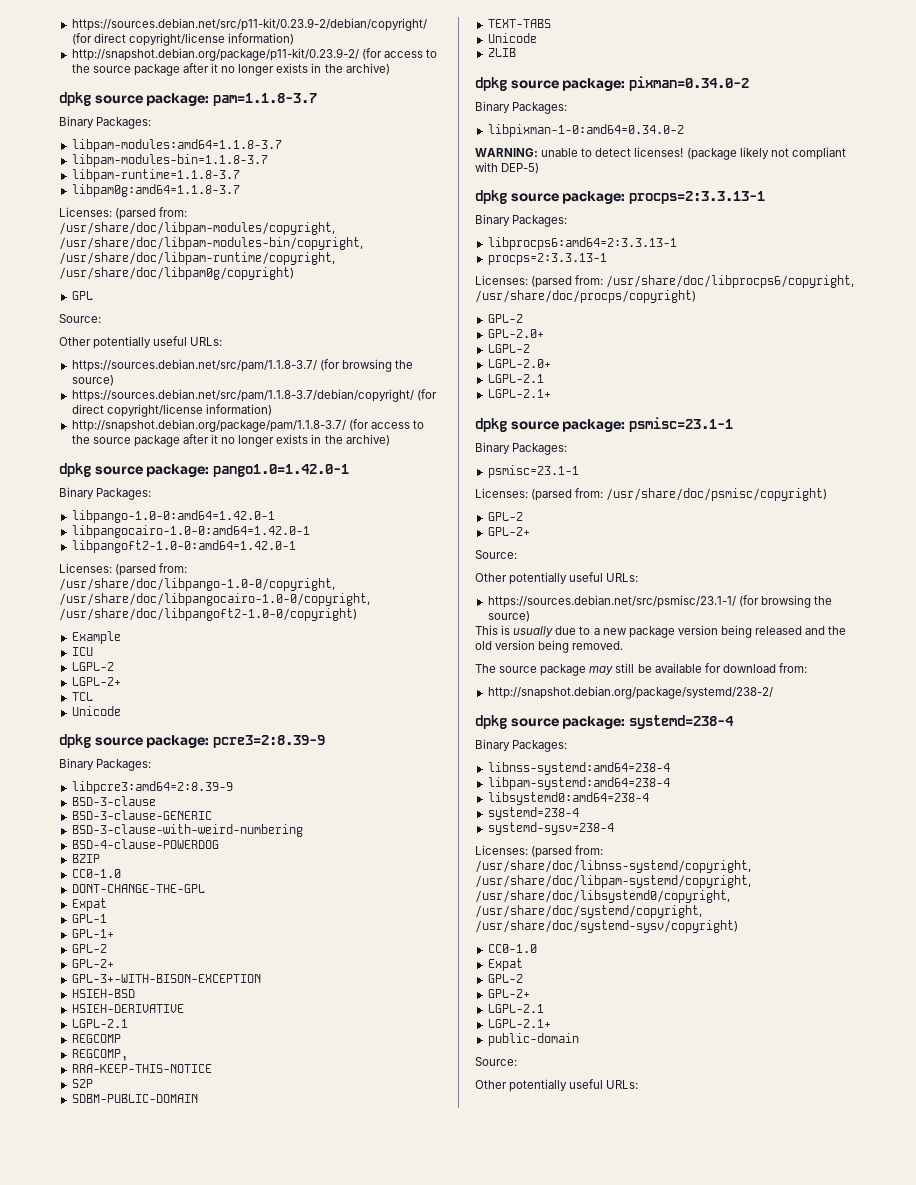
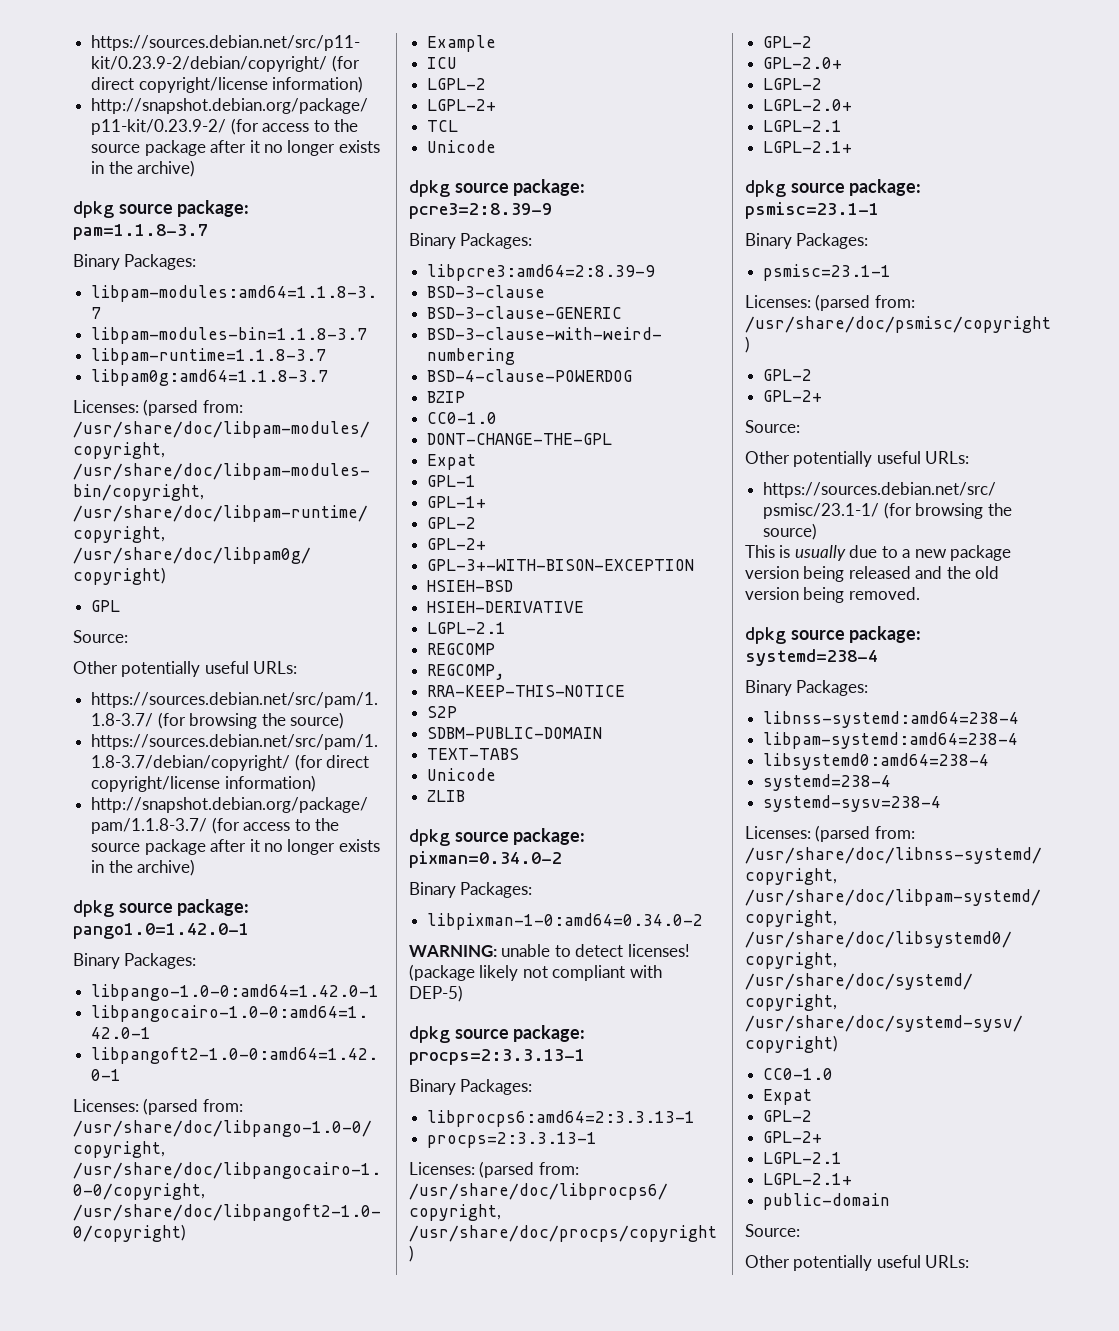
[475,663,807,676] [487,686,773,699] // The source package may still be available for download from: // http://snapshot.debian.org/package/systemd/238-2/ -> (920, 593) none

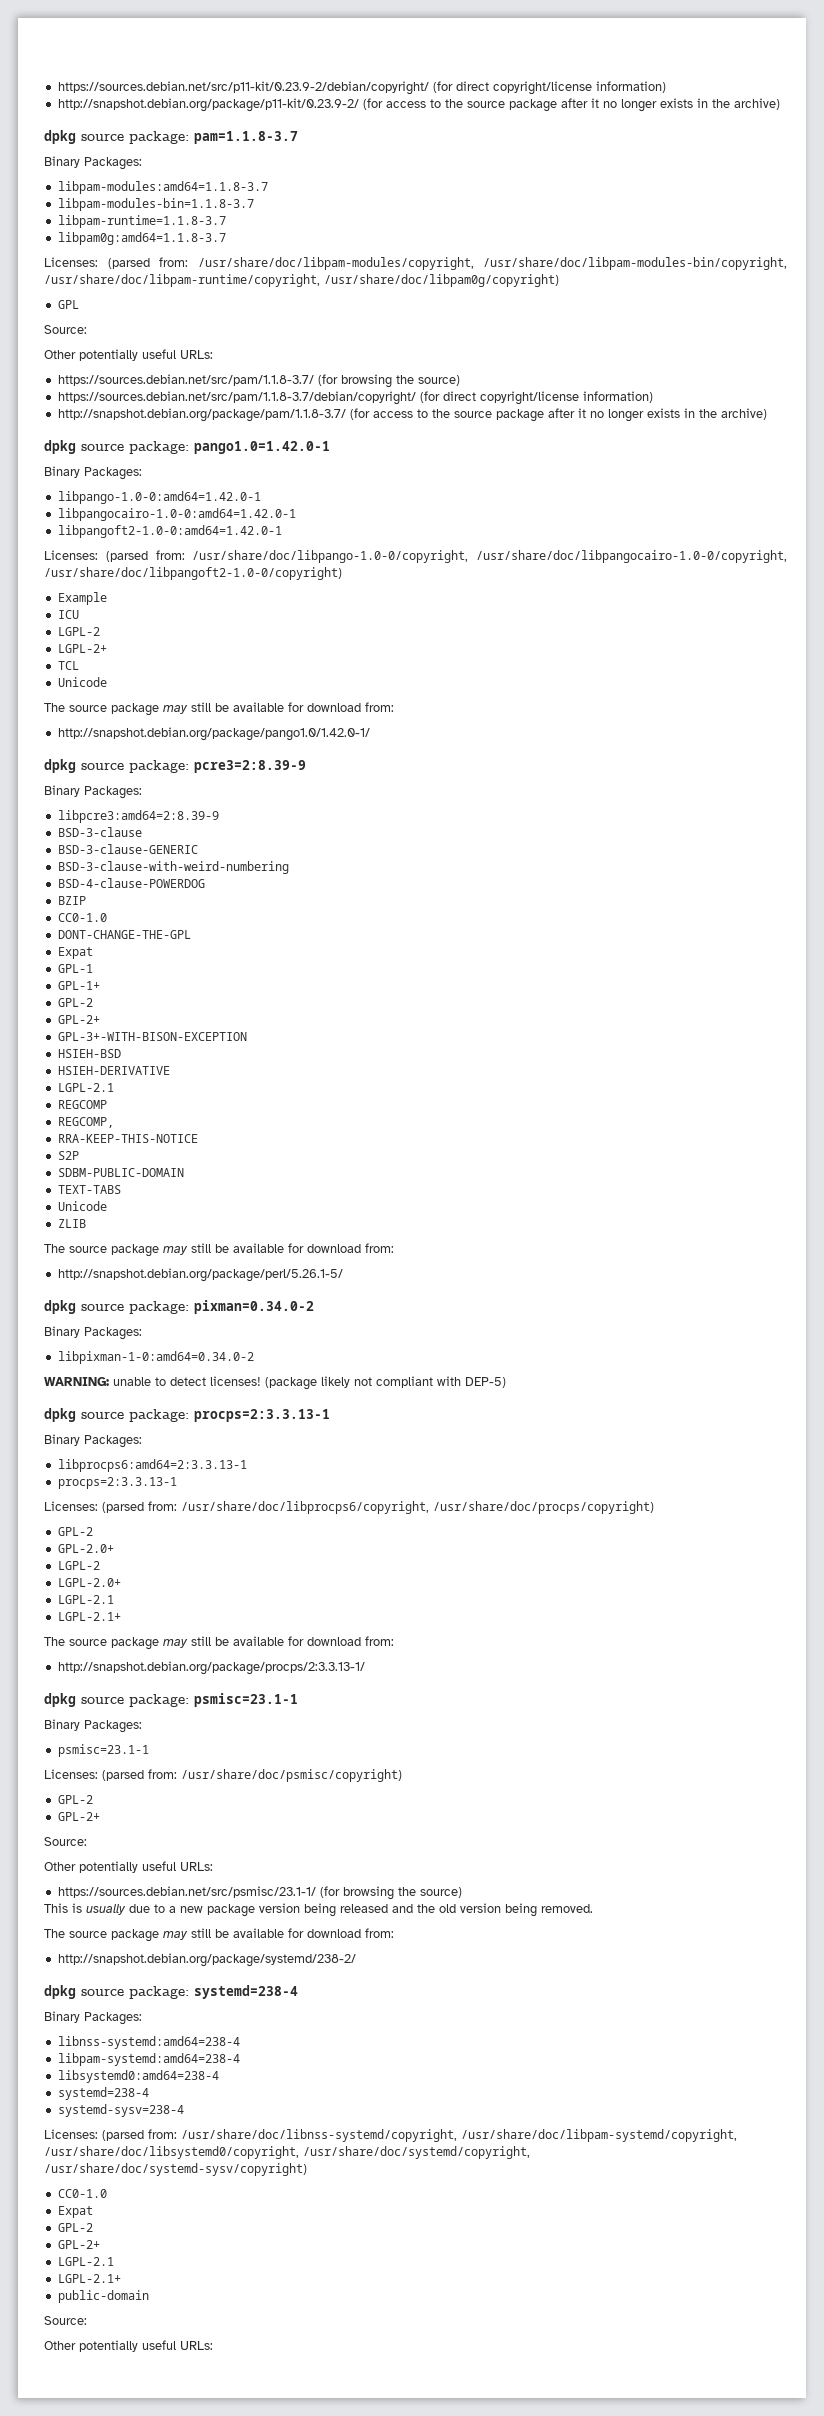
(497, 146) none -> [44,702,394,716] [57,727,370,741] // The source package may still be available for download from: // http://snapshot.debian.org/package/pango1.0/1.42.0-1/
(466, 796) none -> [44,1243,394,1257] [57,1268,343,1282] // The source package may still be available for download from: // http://snapshot.debian.org/package/perl/5.26.1-5/
(853, 147) none -> [44,1636,394,1650] [57,1661,365,1675] // The source package may still be available for download from: // http://snapshot.debian.org/package/procps/2:3.3.13-1/
(920, 593) none -> [44,1928,394,1942] [57,1953,356,1967] // The source package may still be available for download from: // http://snapshot.debian.org/package/systemd/238-2/

